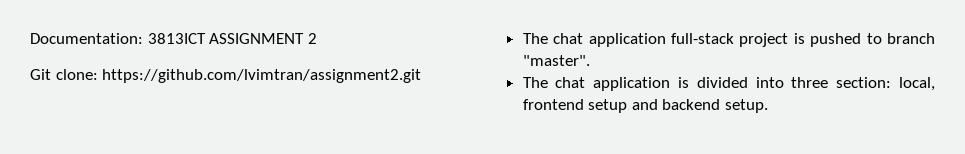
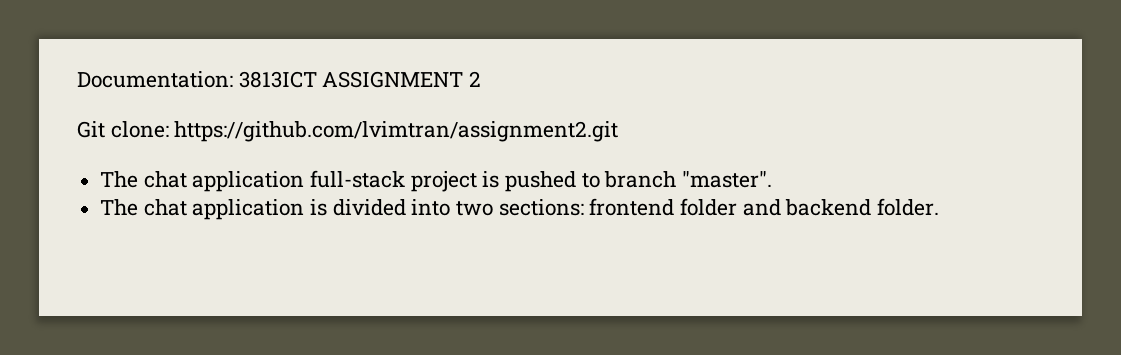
[791,77,935,91] [522,99,628,113] three section: local, frontend setup -> [456,198,738,216] two sections: frontend folder
[725,99,769,113] setup. -> [877,198,940,216] folder.

